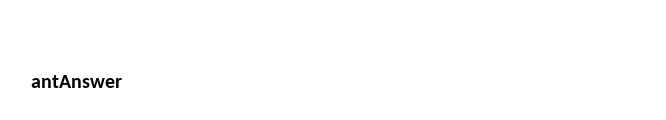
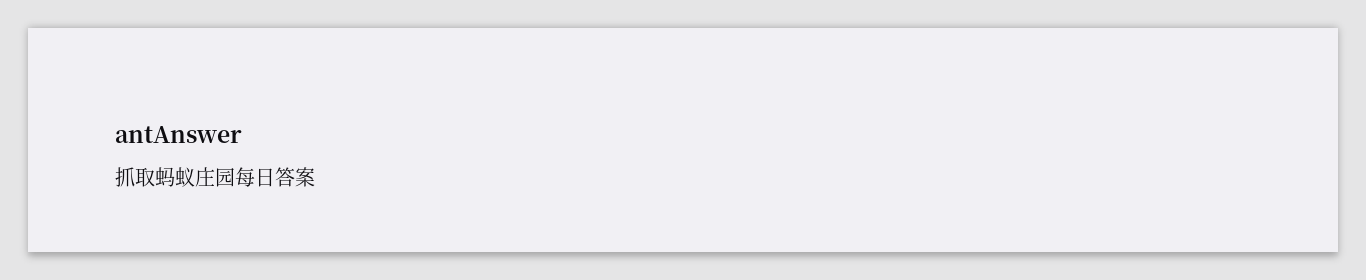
(122, 81) none -> [115,167,315,187] // 抓取蚂蚁庄园每日答案

